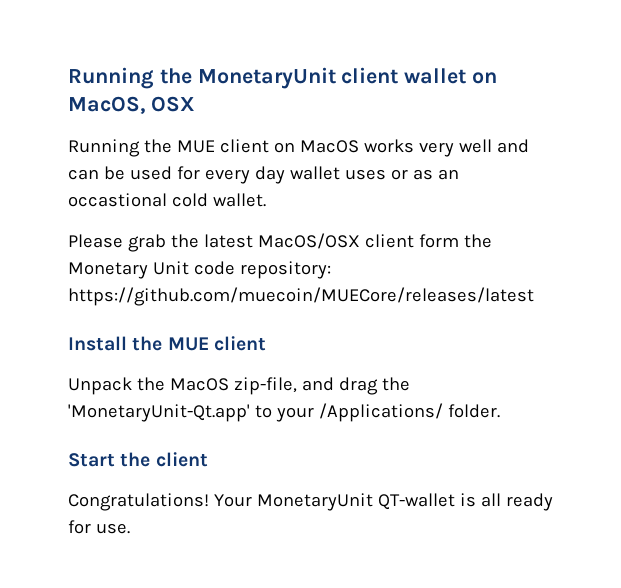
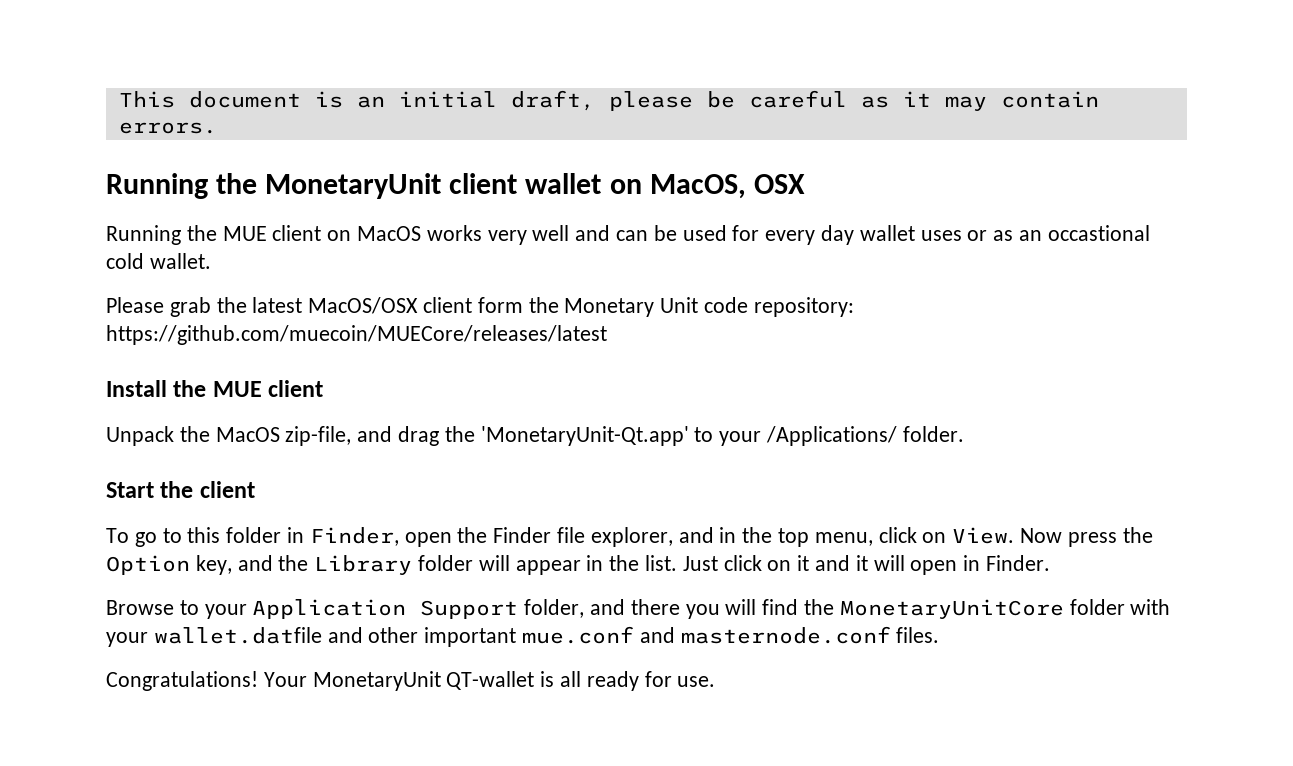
(68, 78) none -> [118,90,1099,111] [118,122,217,134] This document is an initial draft, please be careful as it may contain errors. //
(208, 459) none -> [106,527,1153,547] [106,555,1051,575] [106,599,1171,619] [106,626,940,647] // To go to this folder in Finder, open the Finder file explorer, and in the top menu, click on View. Now press the Option key, and the Library folder will appear in the list. Just click on it and it will open in Finder. // Browse to your Application Support folder, and there you will find the MonetaryUnitCore folder with your wallet.datfile and other important mue.conf and masternode.conf files.

